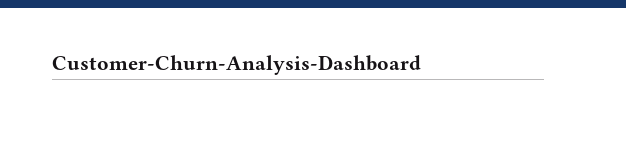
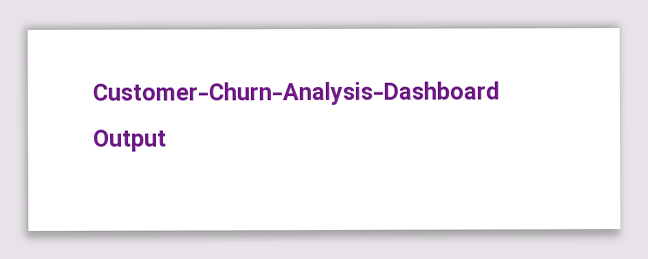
(421, 65) none -> [92,129,167,152] // Output

